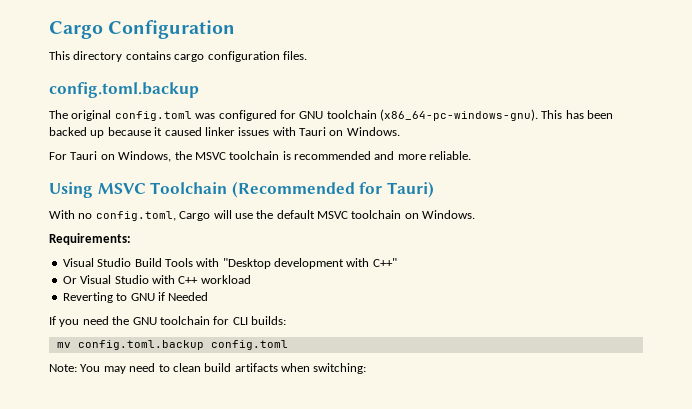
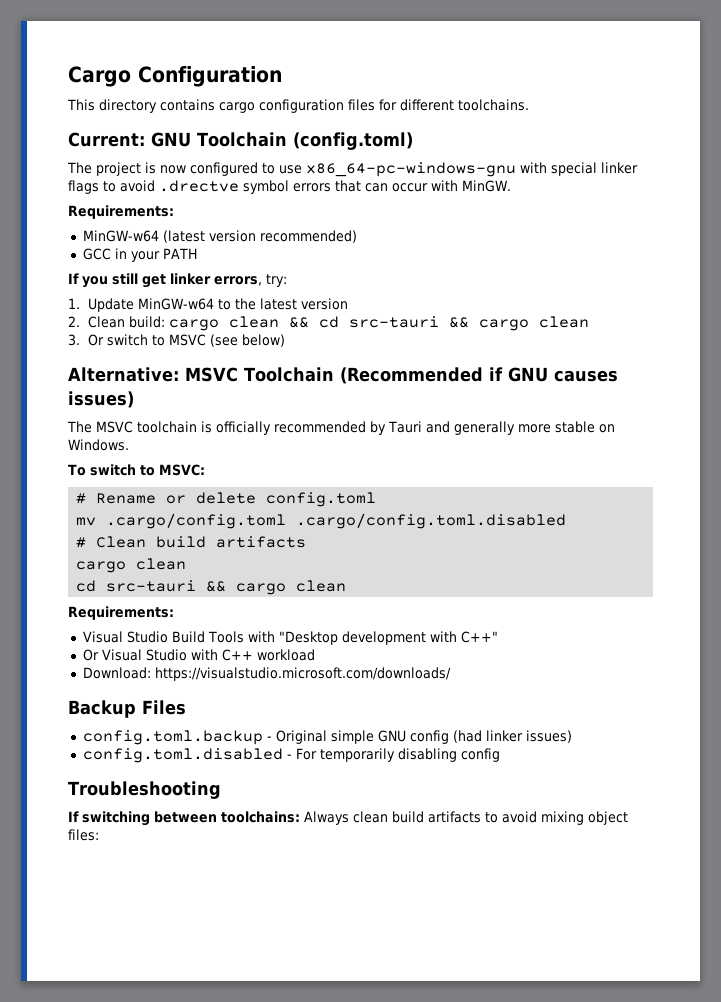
[282,51,307,60] [49,82,199,98] [49,109,614,121] [49,127,400,138] [49,151,472,162] [49,181,434,198] [49,210,476,221] files. // config.toml.backup // The original config.toml was configured for GNU toolchain (x86_64-pc-windows-gnu). This has been backed up because it caused linker issues with Tauri on Windows. // For Tauri on Windows, the MSVC toolchain is recommended and more reliable. // Using MSVC Toolchain (Recommended for Tauri) // With no config.toml, Cargo will use the default MSVC toolchain on Windows. -> [348,99,529,111] [68,132,413,150] [67,162,638,177] [68,180,511,194] [68,205,174,219] [82,230,357,243] [82,248,197,262] [68,273,287,288] [68,298,348,312] [68,316,589,331] [68,334,285,347] [68,367,618,384] [68,391,134,408] [67,421,615,435] [68,439,129,451] [68,464,205,476] [76,492,377,507] [76,513,567,529] [76,536,307,548] [76,558,187,573] [76,580,347,595] files for different toolchains. // Current: GNU Toolchain (config.toml) // The project is now configured to use x86_64-pc-windows-gnu with special linker flags to avoid .drectve symbol errors that can occur with MinGW. // Requirements: // MinGW-w64 (latest version recommended) // GCC in your PATH // If you still get linker errors, try: // 1. Update MinGW-w64 to the latest version // 2. Clean build: cargo clean && cd src-tauri && cargo clean // 3. Or switch to MSVC (see below) // Alternative: MSVC Toolchain (Recommended if GNU causes issues) // The MSVC toolchain is officially recommended by Tauri and generally more stable on Windows. // To switch to MSVC: // # Rename or delete config.toml // mv .cargo/config.toml .cargo/config.toml.disabled // # Clean build artifacts // cargo clean // cd src-tauri && cargo clean
[62,292,209,303] [49,316,286,327] [56,340,288,350] [49,363,367,374] Reverting to GNU if Needed // If you need the GNU toolchain for CLI builds: // mv config.toml.backup config.toml // Note: You may need to clean build artifacts when switching: -> [82,667,451,681] [68,700,186,718] [82,730,572,745] [82,748,500,763] [68,781,221,799] [68,811,628,826] [68,829,99,841] Download: https://visualstudio.microsoft.com/downloads/ // Backup Files // config.toml.backup - Original simple GNU config (had linker issues) // config.toml.disabled - For temporarily disabling config // Troubleshooting // If switching between toolchains: Always clean build artifacts to avoid mixing object files:

